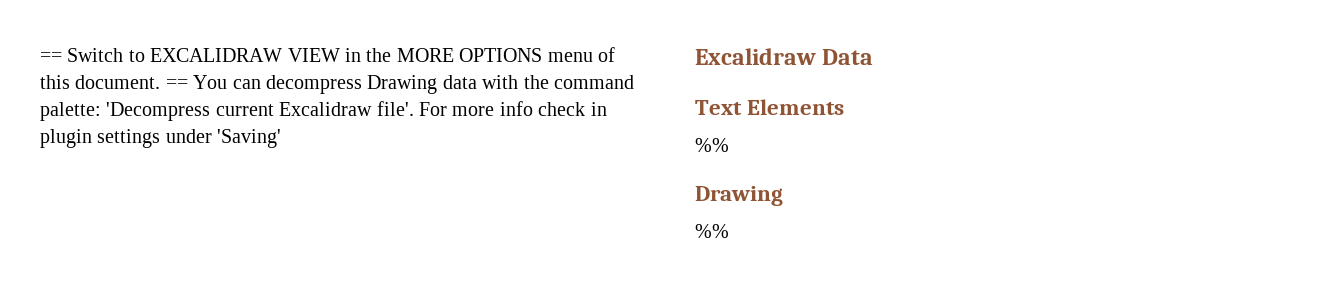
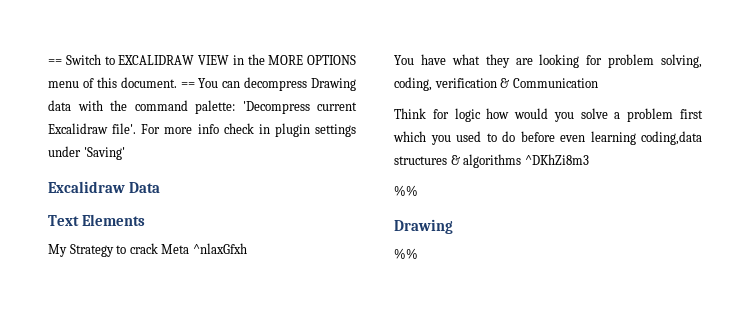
(845, 107) none -> [48,243,247,257] [394,54,702,68] [394,77,598,91] [394,108,703,122] [393,131,702,145] [394,154,589,168] // My Strategy to crack Meta ^nlaxGfxh // You have what they are looking for problem solving, coding, verification & Communication // Think for logic how would you solve a problem first which you used to do before even learning coding,data structures & algorithms ^DKhZi8m3

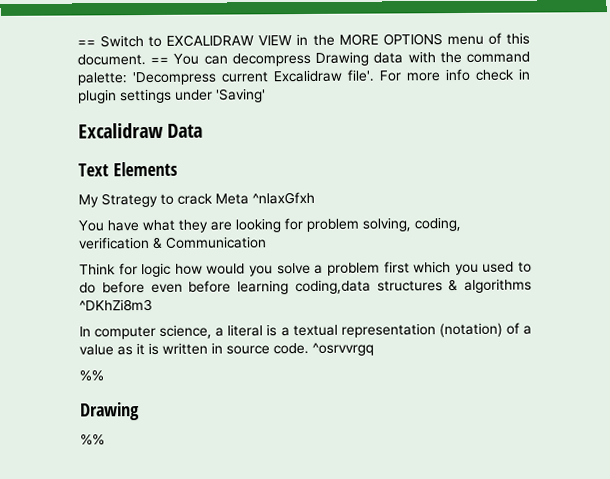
(585, 138) none -> [188,280,232,293] before
(589, 159) none -> [79,322,532,340] [79,342,374,356] // In computer science, a literal is a textual representation (notation) of a value as it is written in source code. ^osrvvrgq

